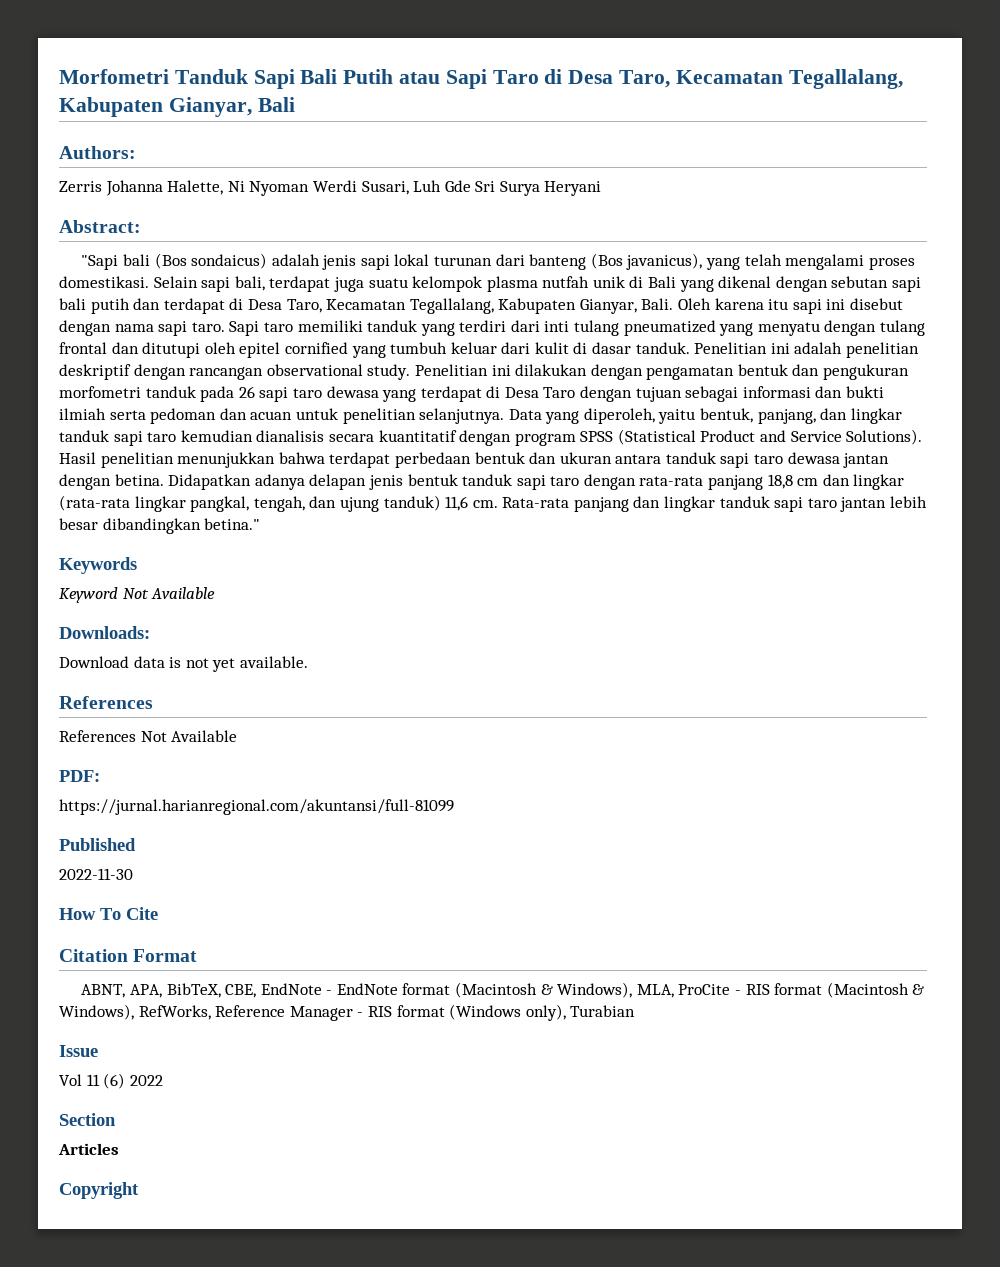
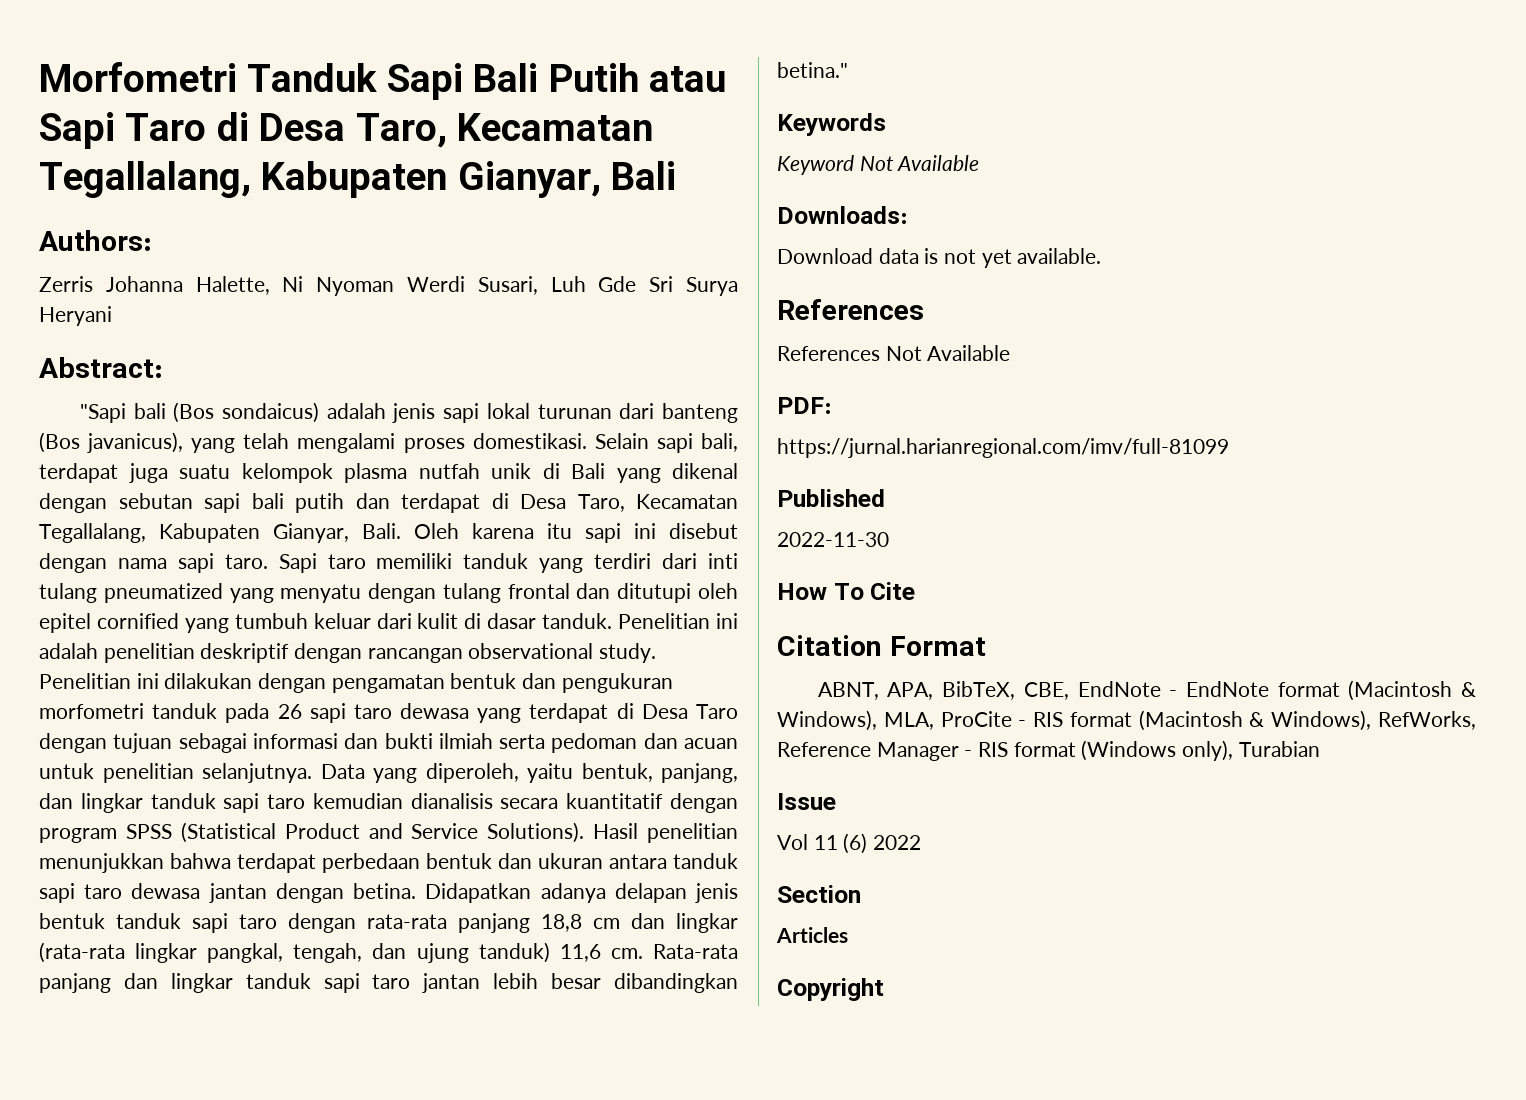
[59,799,454,815] https://jurnal.harianregional.com/akuntansi/full-81099 -> [777,438,1229,458] https://jurnal.harianregional.com/imv/full-81099

